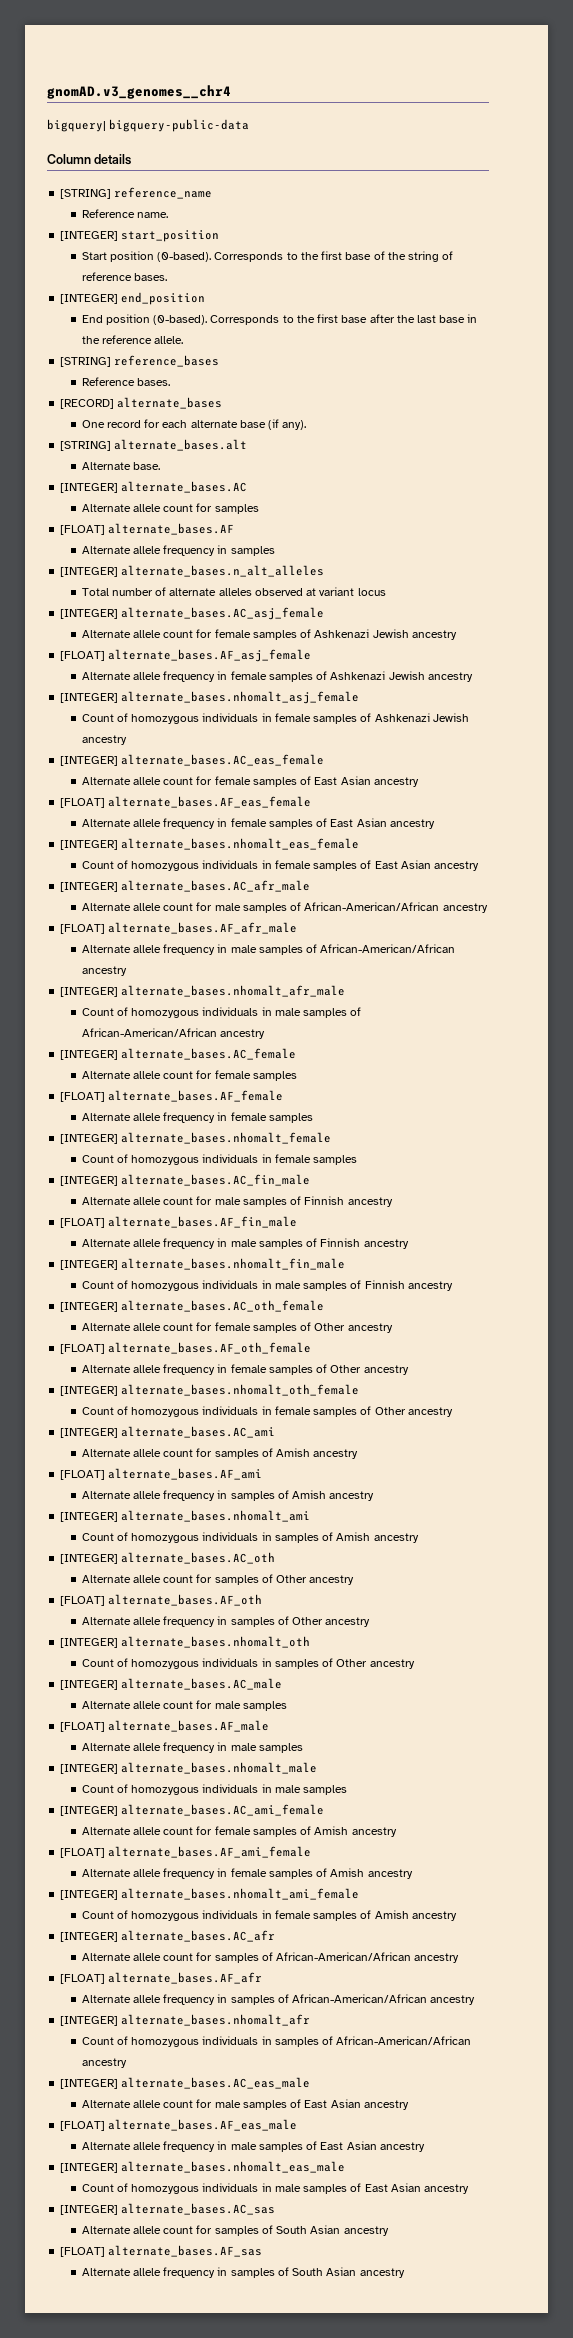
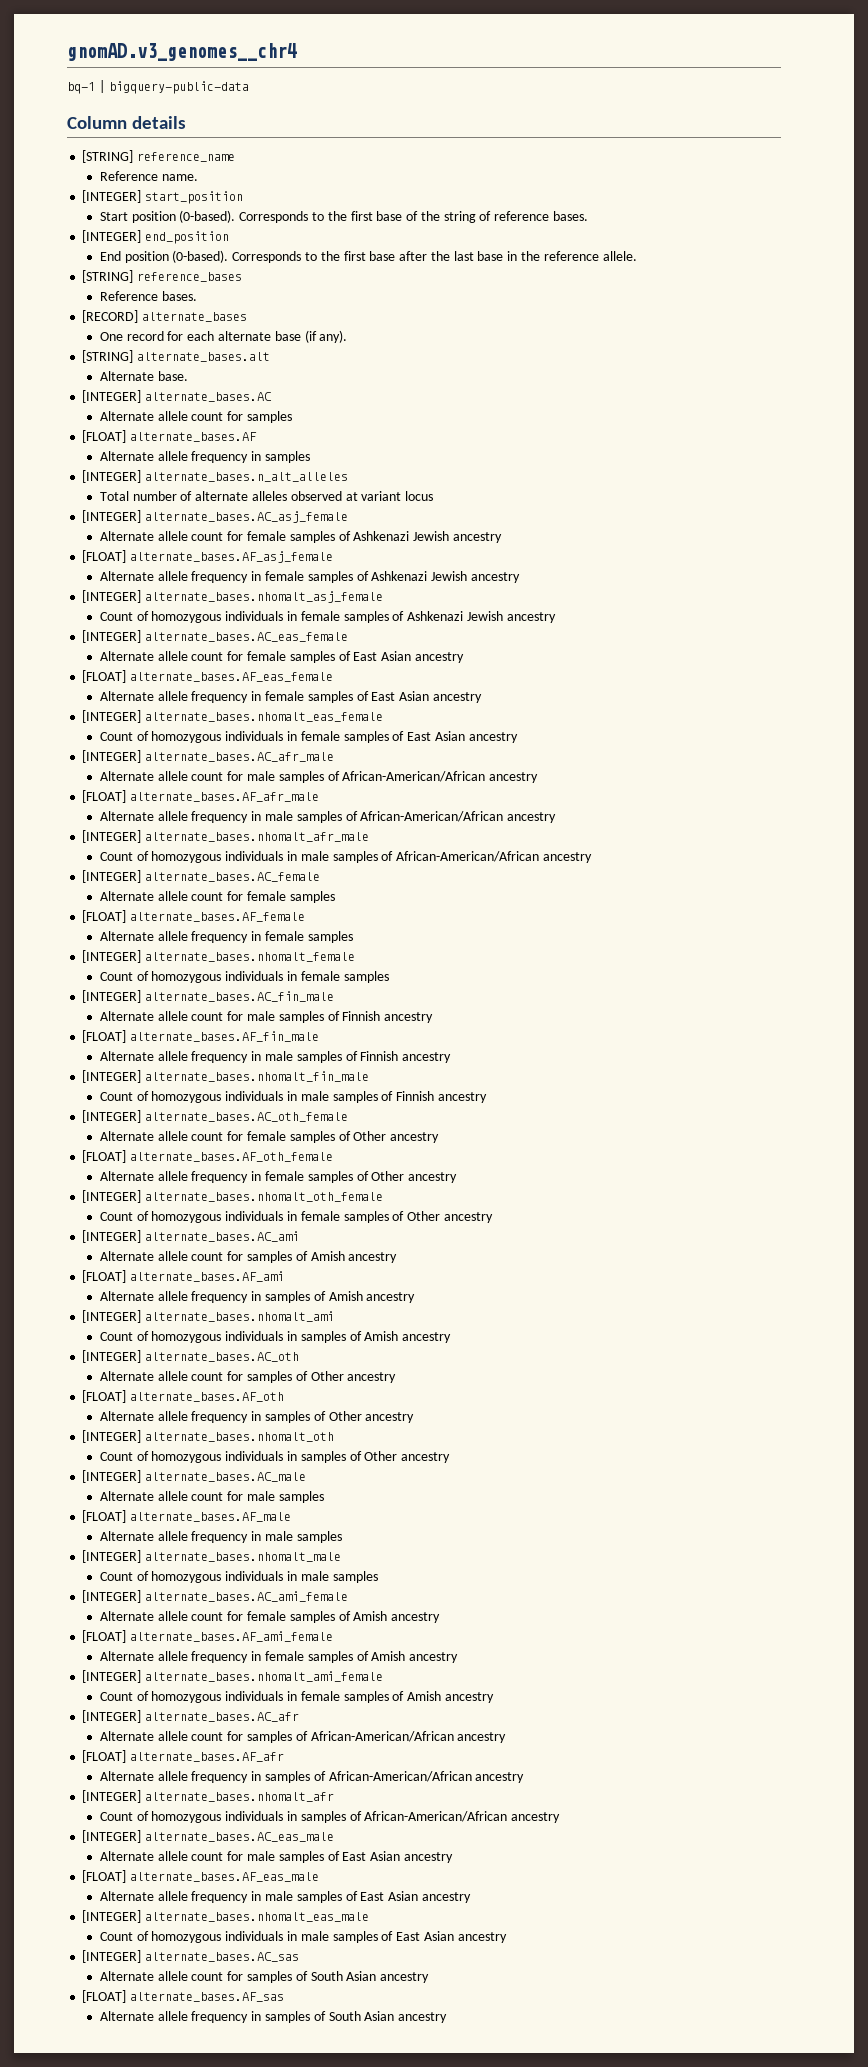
[47,119,106,132] bigquery| -> [67,80,105,94] bq-1 |

